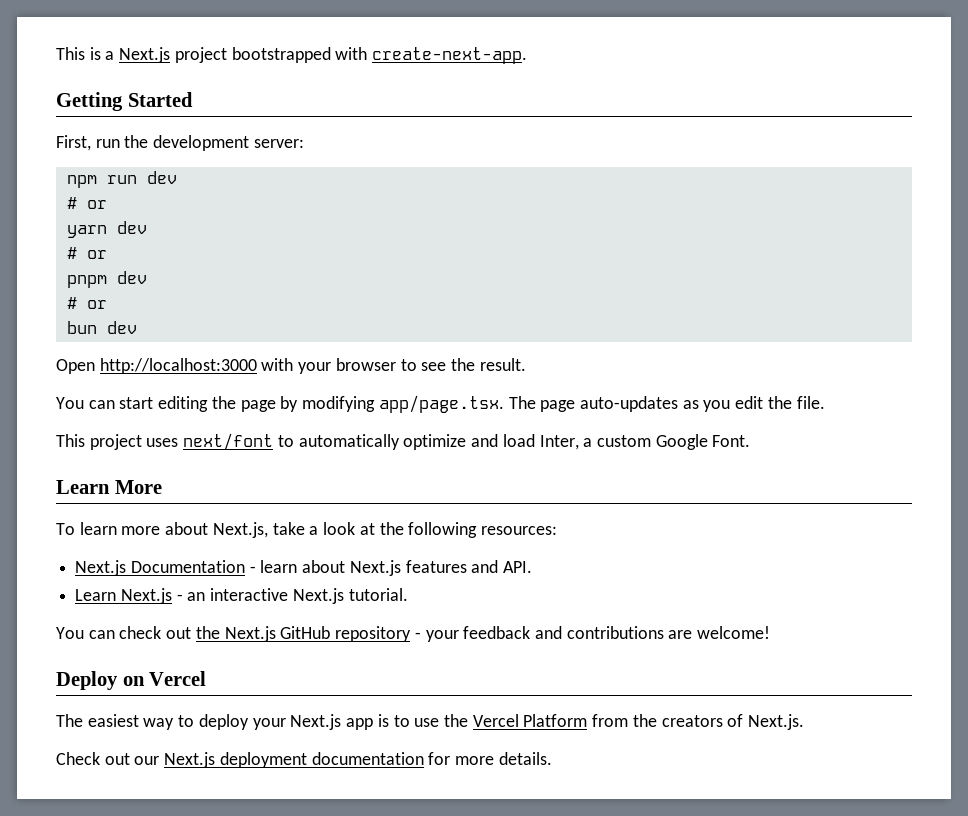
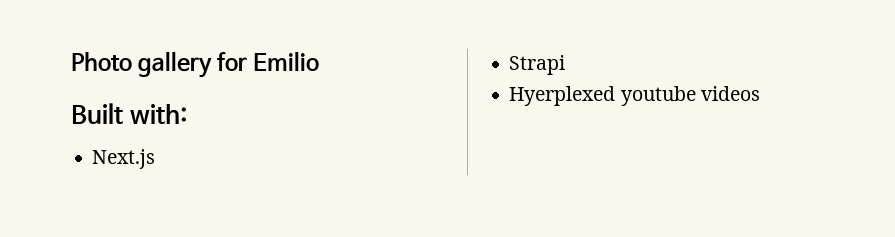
[56,47,528,64] [56,92,193,111] [56,135,304,151] [66,171,177,188] [66,197,107,209] [66,221,147,238] [66,247,107,259] [66,271,147,288] [66,297,107,309] [66,321,137,334] [56,358,526,374] [56,395,825,413] [56,433,751,451] [56,480,162,494] [56,522,557,538] [75,560,533,576] [75,588,408,604] [56,626,771,642] [56,671,207,690] [56,714,805,730] [56,752,552,768] This is a Next.js project bootstrapped with create-next-app. // Getting Started // First, run the development server: // npm run dev // # or // yarn dev // # or // pnpm dev // # or // bun dev // Open http://localhost:3000 with your browser to see the result. // You can start editing the page by modifying app/page.tsx. The page auto-updates as you edit the file. // This project uses next/font to automatically optimize and load Inter, a custom Google Font. // Learn More // To learn more about Next.js, take a look at the following resources: // Next.js Documentation - learn about Next.js features and API. // Learn Next.js - an interactive Next.js tutorial. // You can check out the Next.js GitHub repository - your feedback and contributions are welcome! // Deploy on Vercel // The easiest way to deploy your Next.js app is to use the Vercel Platform from the creators of Next.js. // Check out our Next.js deployment documentation for more details. -> [71,51,320,78] [71,103,187,124] [92,149,156,169] [509,55,566,75] [509,86,760,106] Photo gallery for Emilio // Built with: // Next.js // Strapi // Hyerplexed youtube videos

